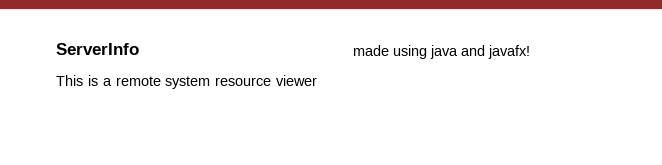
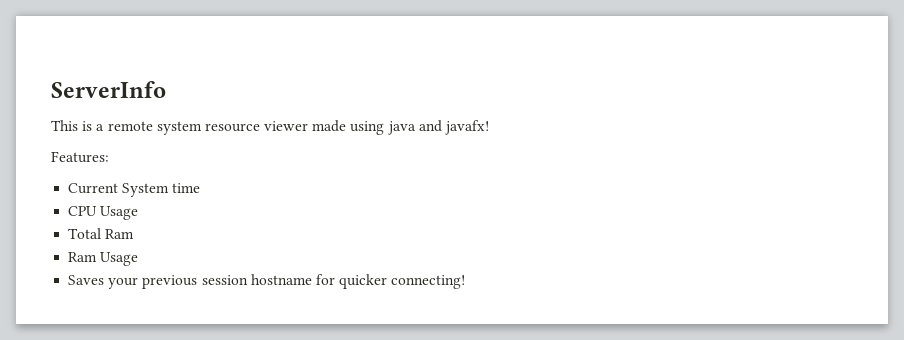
(530, 52) none -> [51,151,109,163] [68,183,201,197] [68,206,139,220] [68,228,135,239] [68,252,139,266] [68,274,466,289] // Features: // Current System time // CPU Usage // Total Ram // Ram Usage // Saves your previous session hostname for quicker connecting!

